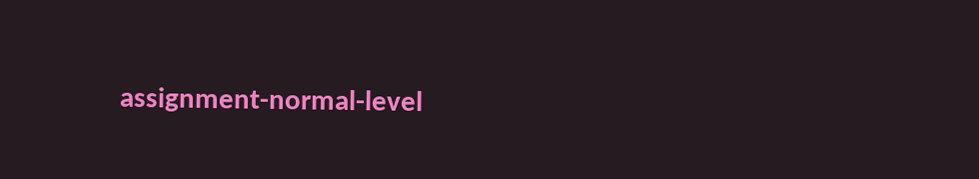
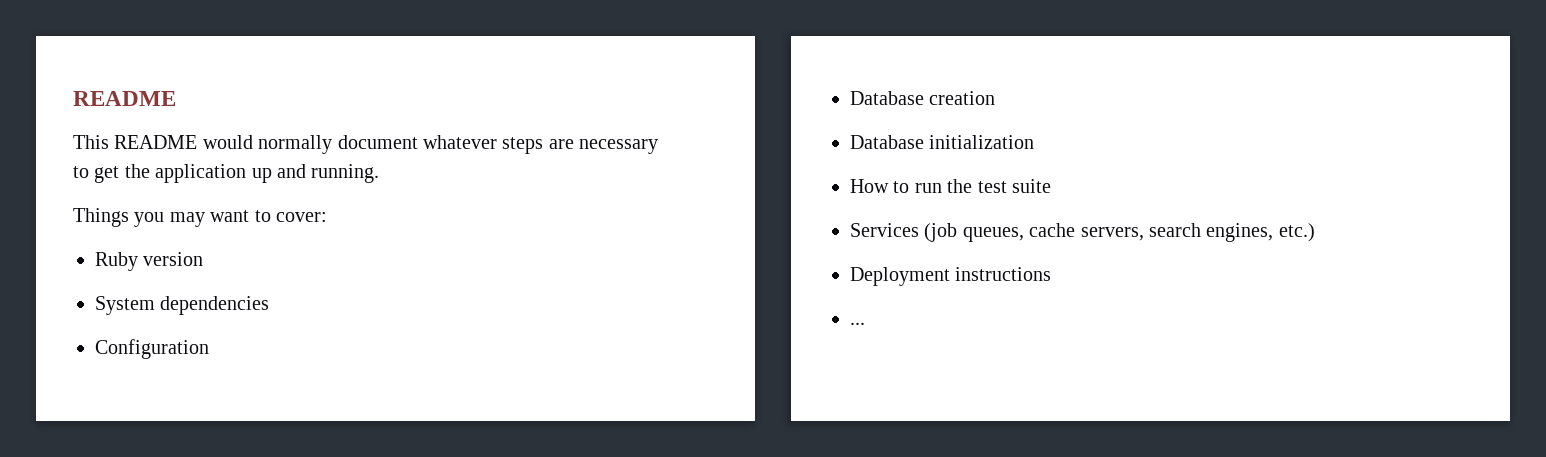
[119,86,423,116] assignment-normal-level -> [73,91,176,106] [73,135,659,154] [73,164,380,183] [73,208,327,227] [95,252,204,271] [95,296,270,315] [95,339,209,359] [850,91,996,105] [850,135,1035,149] [850,179,1051,193] [850,223,1315,242] [850,267,1052,286] [850,322,865,325] README // This README would normally document whatever steps are necessary to get the application up and running. // Things you may want to cover: // Ruby version // System dependencies // Configuration // Database creation // Database initialization // How to run the test suite // Services (job queues, cache servers, search engines, etc.) // Deployment instructions // ...

